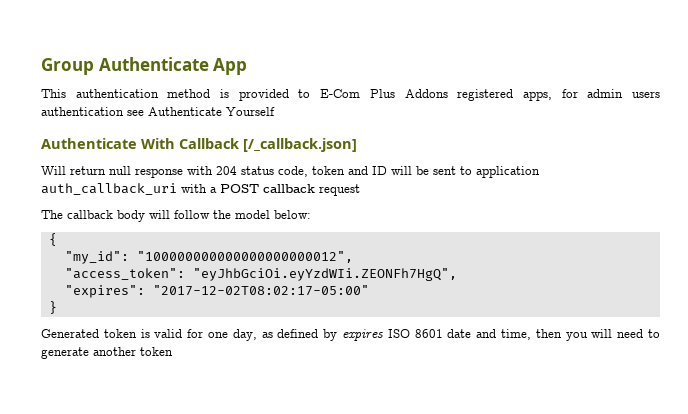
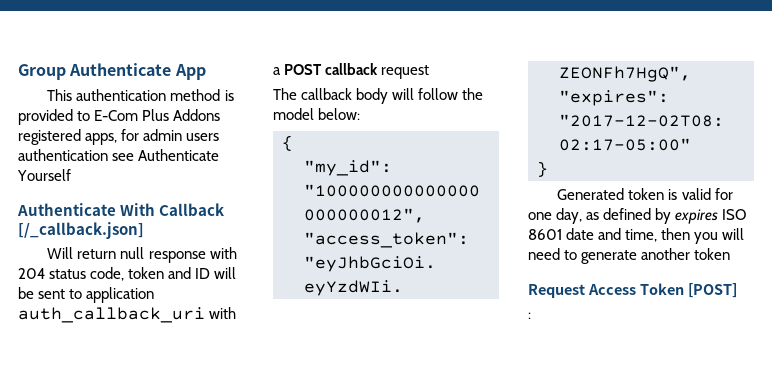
(173, 351) none -> [528,283,737,298] [528,312,531,319] // Request Access Token [POST] // :

